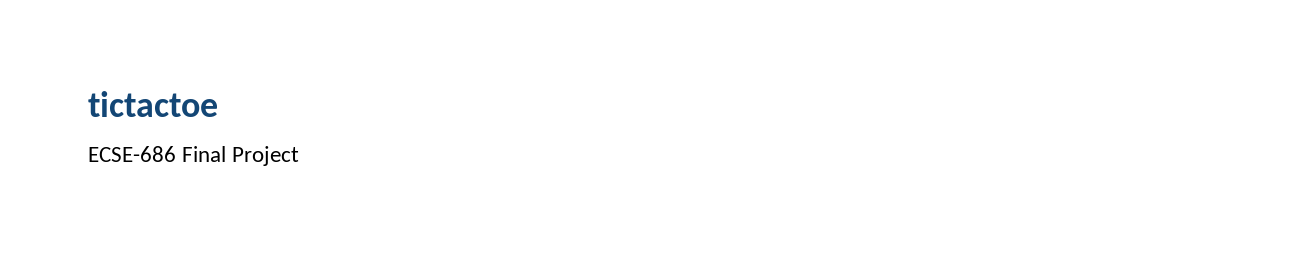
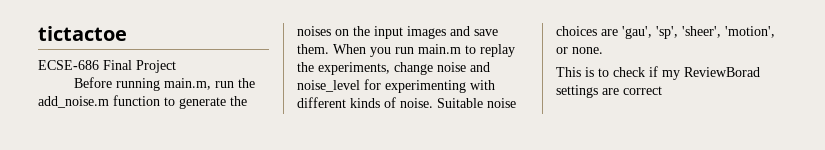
(300, 156) none -> [74,77,256,91] [38,95,247,109] [297,26,498,39] [297,44,515,57] [297,62,490,75] [297,79,495,93] [297,97,516,108] [556,26,775,39] [556,47,603,54] [556,66,760,80] [556,85,662,98] // Before running main.m, run the add_noise.m function to generate the noises on the input images and save them. When you run main.m to replay the experiments, change noise and noise_level for experimenting with different kinds of noise. Suitable noise choices are 'gau', 'sp', 'sheer', 'motion', or none. // This is to check if my ReviewBorad settings are correct

